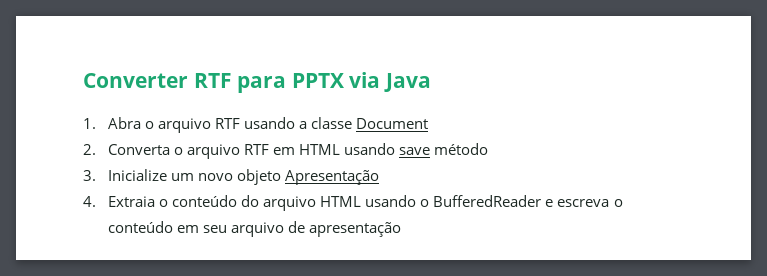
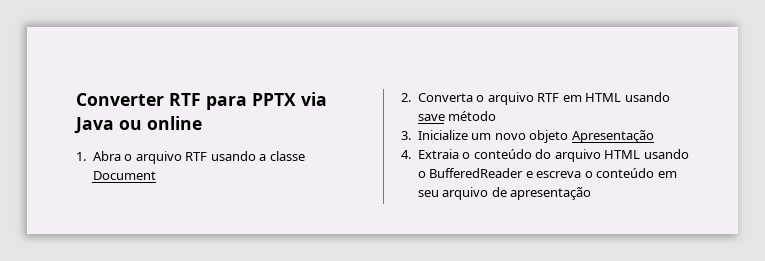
(431, 82) none -> [119,116,202,130] ou online

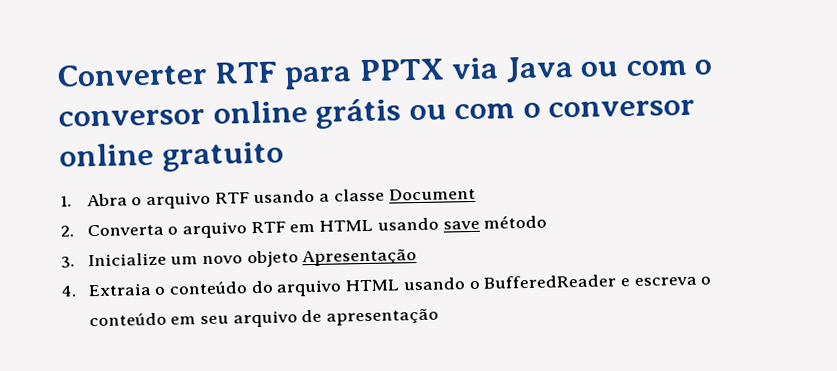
[147,116,202,130] online -> [625,59,713,77] [58,98,696,129] [59,141,284,172] com o conversor online grátis ou com o conversor online gratuito

